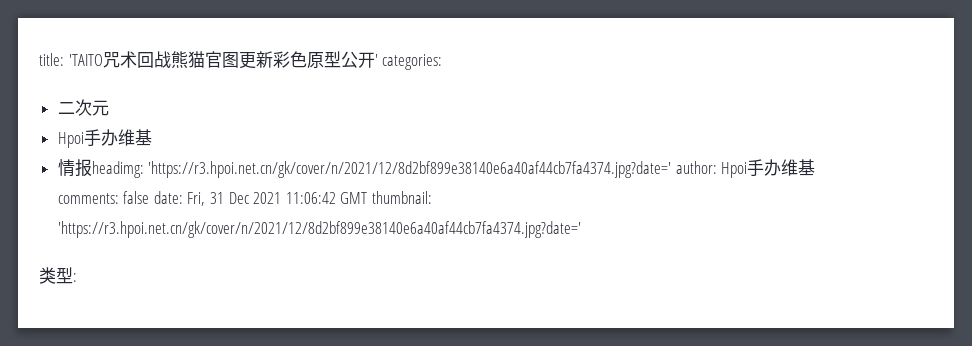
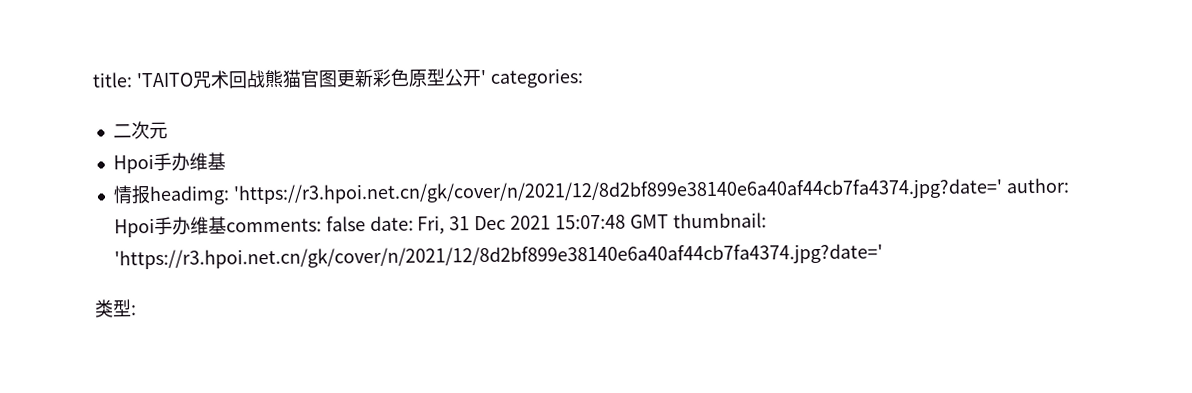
[285,192,336,204] 11:06:42 -> [554,214,626,230] 15:07:48

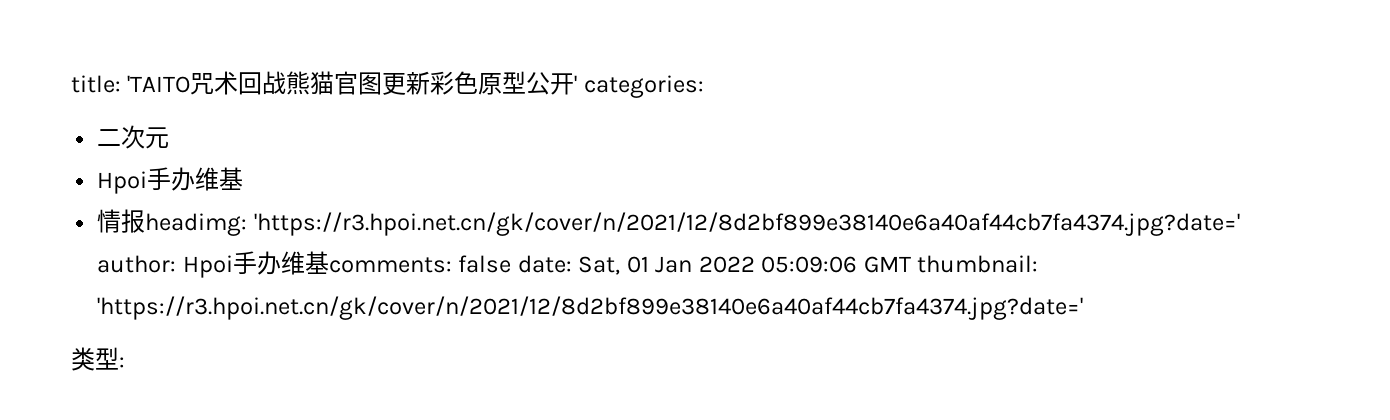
[417,214,626,235] Fri, 31 Dec 2021 15:07:48 -> [578,256,858,275] Sat, 01 Jan 2022 05:09:06

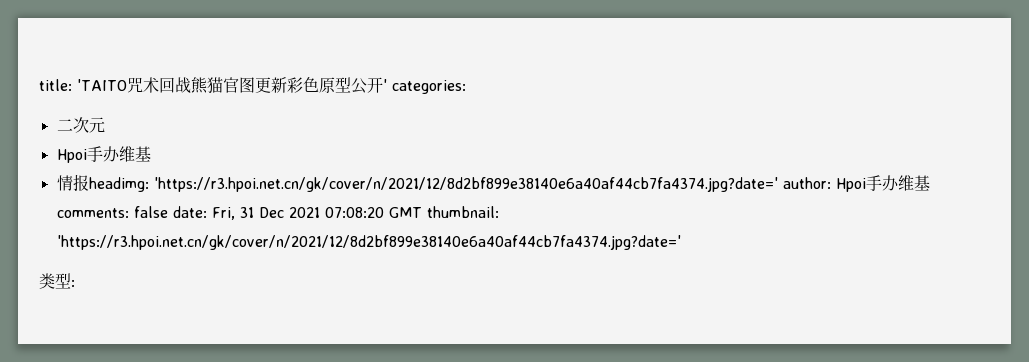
[578,256,858,275] Sat, 01 Jan 2022 05:09:06 -> [211,207,384,220] Fri, 31 Dec 2021 07:08:20

